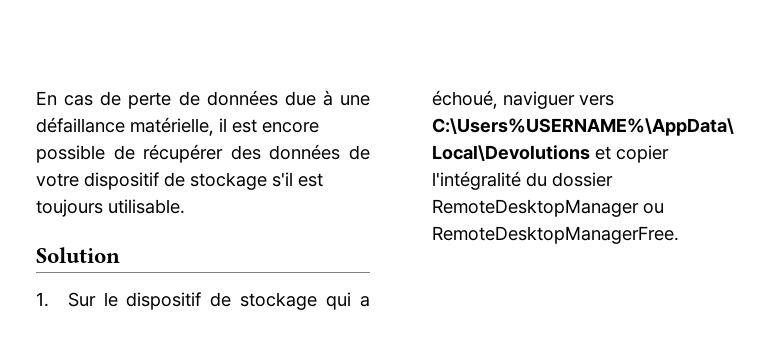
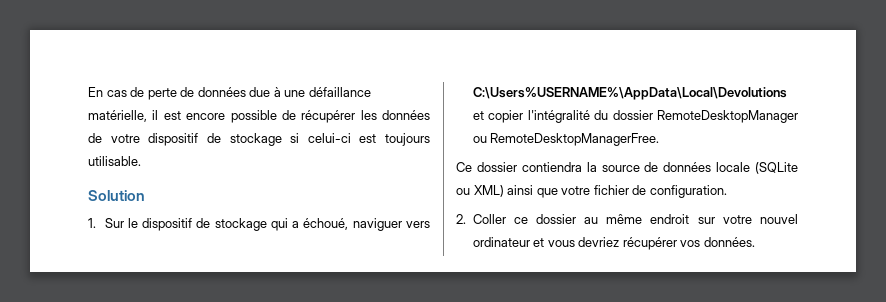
[230,145,261,160] des -> [360,110,377,120] les
[272,172,293,187] s'il -> [290,133,351,143] si celui-ci
(679, 235) none -> [456,162,798,174] [456,185,727,198] [456,214,799,224] [472,237,755,250] // Ce dossier contiendra la source de données locale (SQLite ou XML) ainsi que votre fichier de configuration. // 2. Coller ce dossier au même endroit sur votre nouvel ordinateur et vous devriez récupérer vos données.

